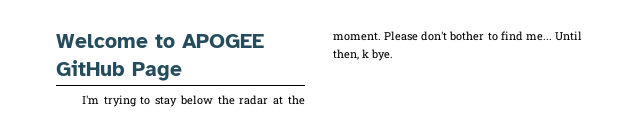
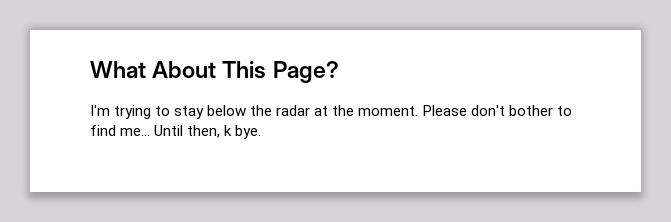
[56,34,264,48] [56,60,182,81] Welcome to APOGEE GitHub Page -> [90,61,339,83] What About This Page?

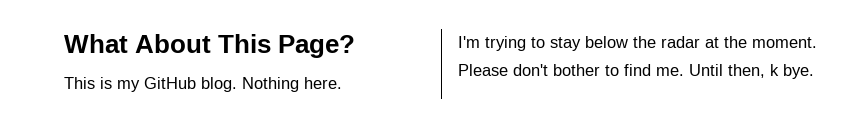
(339, 72) none -> [64,77,342,92] // This is my GitHub blog. Nothing here.
[120,128,151,136] me... -> [656,67,684,76] me.

